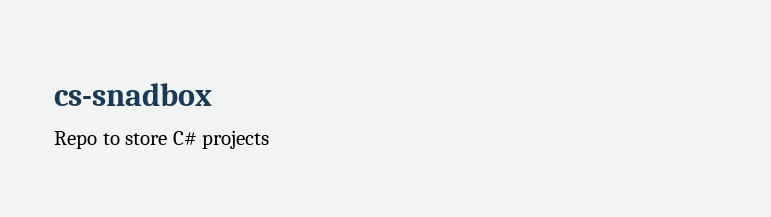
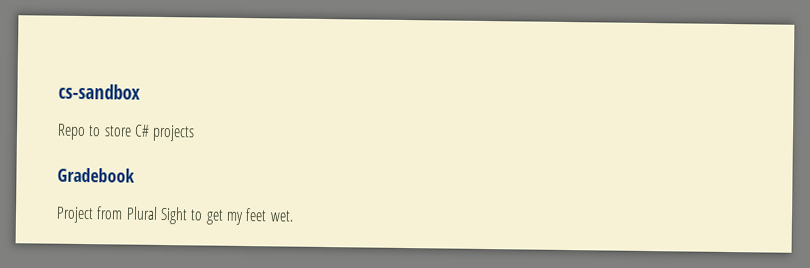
[54,83,212,106] cs-snadbox -> [58,83,141,100] cs-sandbox
(270, 139) none -> [57,167,135,183] [56,206,294,225] // Gradebook // Project from Plural Sight to get my feet wet.

